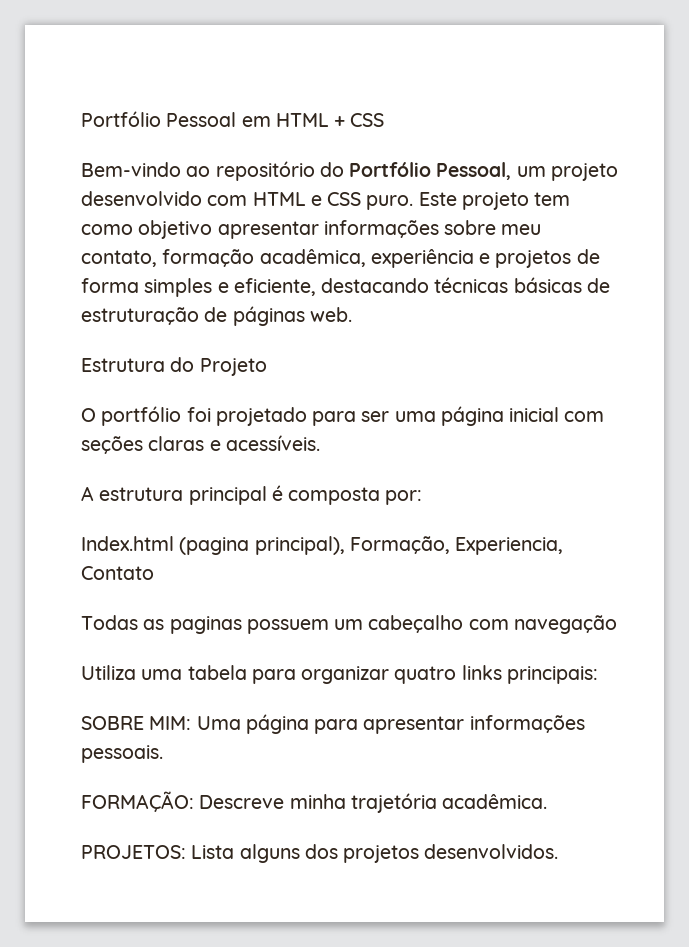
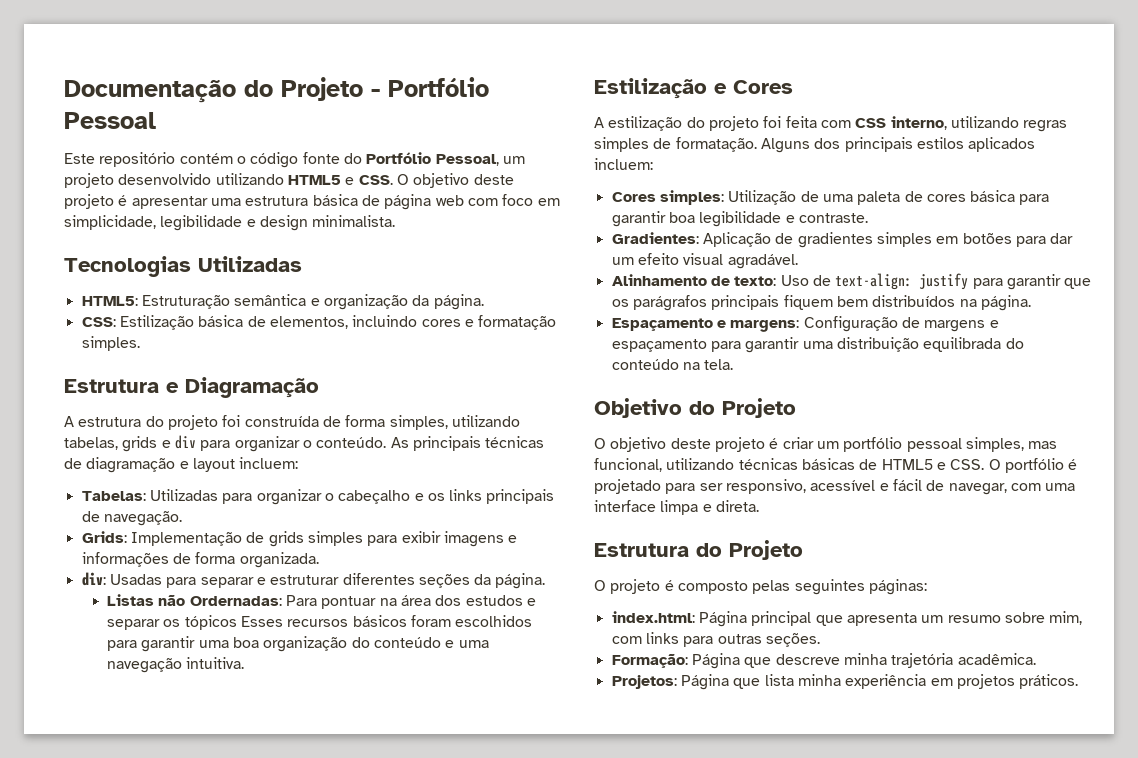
[81,111,385,127] [81,161,315,181] Portfólio Pessoal em HTML + CSS // Bem-vindo ao repositório -> [64,77,489,103] [64,112,156,129] [64,152,340,168] Documentação do Projeto - Portfólio Pessoal // Este repositório contém o código fonte
[207,192,571,210] [81,220,542,239] [81,249,600,268] [81,277,610,297] [81,306,352,326] [81,357,267,376] [81,406,605,426] [81,435,320,454] [81,485,423,505] [81,536,564,555] [81,566,154,580] [81,615,617,634] [81,665,598,684] [81,714,585,734] [81,745,163,763] [81,791,548,813] [81,844,559,863] com HTML e CSS puro. Este projeto tem como objetivo apresentar informações sobre meu contato, formação acadêmica, experiência e projetos de forma simples e eficiente, destacando técnicas básicas de estruturação de páginas web. // Estrutura do Projeto // O portfólio foi projetado para ser uma página inicial com seções claras e acessíveis. // A estrutura principal é composta por: // Index.html (pagina principal), Formação, Experiencia, Contato // Todas as paginas possuem um cabeçalho com navegação // Utiliza uma tabela para organizar quatro links principais: // SOBRE MIM: Uma página para apresentar informações pessoais. // FORMAÇÃO: Descreve minha trajetória acadêmica. // PROJETOS: Lista alguns dos projetos desenvolvidos. -> [215,173,514,188] [64,194,560,210] [64,215,396,231] [64,256,302,277] [81,294,484,310] [81,315,557,330] [81,336,140,351] [64,377,319,398] [64,415,520,430] [64,435,545,452] [64,457,299,473] [81,489,555,505] [81,511,182,526] [81,531,518,547] [81,552,319,568] [81,572,546,589] [107,594,536,609] [107,615,533,630] [107,636,489,652] [107,657,245,673] [594,78,793,99] [594,116,1068,132] [594,137,1036,153] [594,158,653,170] [611,190,1050,205] [611,211,868,227] [611,232,1074,248] [611,253,798,269] [611,273,1092,290] [611,295,1031,311] [611,316,999,332] [611,337,1024,353] [611,359,734,370] [594,398,796,418] [594,437,1058,452] [594,458,1078,473] [594,479,1076,495] [594,500,759,515] [594,540,803,560] [594,579,927,595] [611,611,1083,627] [611,632,820,647] [611,653,1036,669] [611,674,1079,690] utilizando HTML5 e CSS. O objetivo deste projeto é apresentar uma estrutura básica de página web com foco em simplicidade, legibilidade e design minimalista. // Tecnologias Utilizadas // HTML5: Estruturação semântica e organização da página. // CSS: Estilização básica de elementos, incluindo cores e formatação simples. // Estrutura e Diagramação // A estrutura do projeto foi construída de forma simples, utilizando tabelas, grids e div para organizar o conteúdo. As principais técnicas de diagramação e layout incluem: // Tabelas: Utilizadas para organizar o cabeçalho e os links principais de navegação. // Grids: Implementação de grids simples para exibir imagens e informações de forma organizada. // div: Usadas para separar e estruturar diferentes seções da página. // Listas não Ordernadas: Para pontuar na área dos estudos e separar os tópicos Esses recursos básicos foram escolhidos para garantir uma boa organização do conteúdo e uma navegação intuitiva. // Estilização e Cores // A estilização do projeto foi feita com CSS interno, utilizando regras simples de formatação. Alguns dos principais estilos aplicados incluem: // Cores simples: Utilização de uma paleta de cores básica para garantir boa legibilidade e contraste. // Gradientes: Aplicação de gradientes simples em botões para dar um efeito visual agradável. // Alinhamento de texto: Uso de text-align: justify para garantir que os parágrafos principais fiquem bem distribuídos na página. // Espaçamento e margens: Configuração de margens e espaçamento para garantir uma distribuição equilibrada do conteúdo na tela. // Objetivo do Projeto // O objetivo deste projeto é criar um portfólio pessoal simples, mas funcional, utilizando técnicas básicas de HTML5 e CSS. O portfólio é projetado para ser responsivo, acessível e fácil de navegar, com uma interface limpa e direta. // Estrutura do Projeto // O projeto é composto pelas seguintes páginas: // index.html: Página principal que apresenta um resumo sobre mim, com links para outras seções. // Formação: Página que descreve minha trajetória acadêmica. // Projetos: Página que lista minha experiência em projetos práticos.

